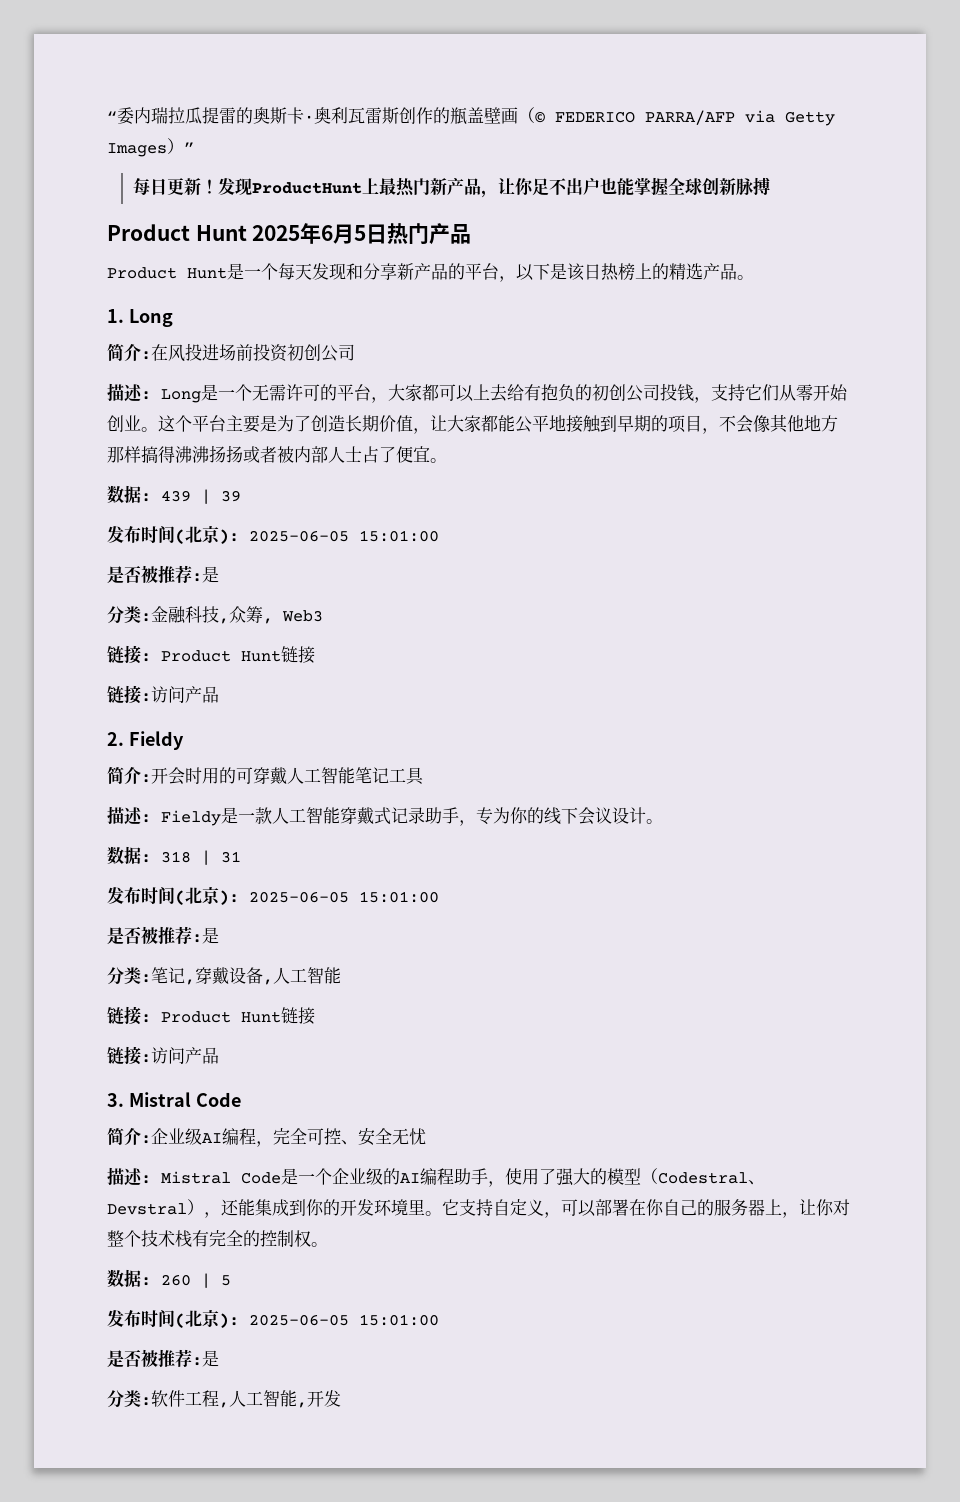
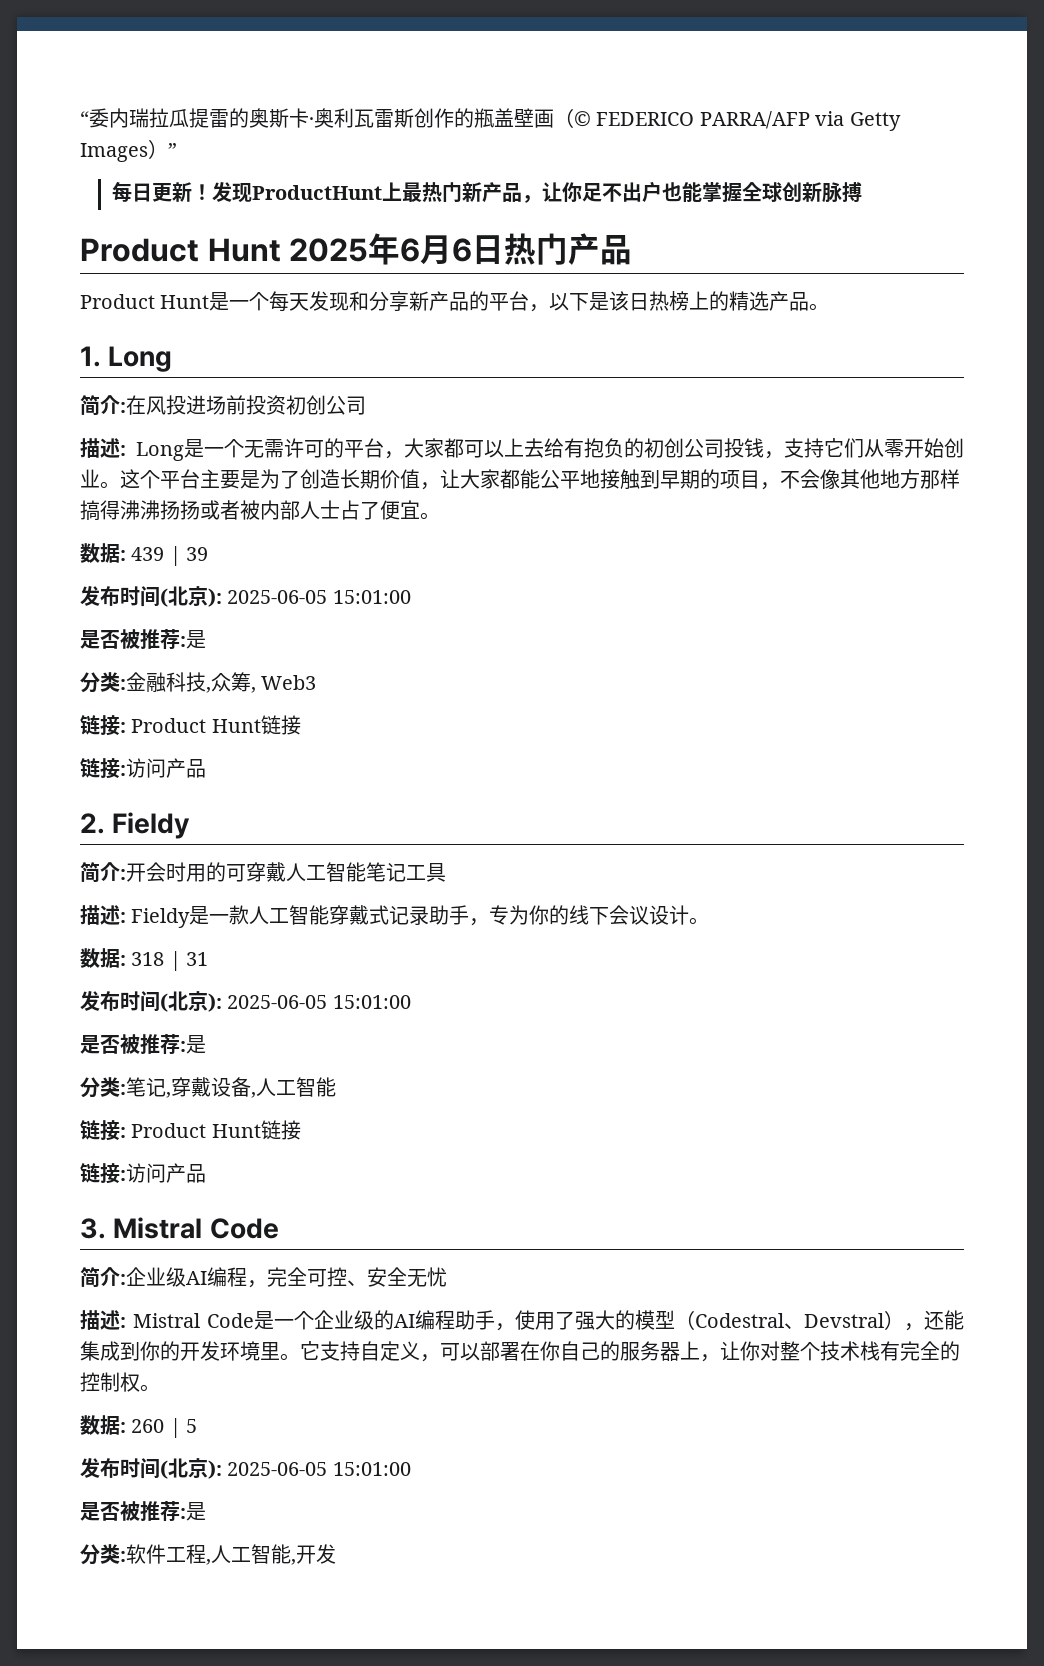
[354,225,367,241] 5 -> [452,238,473,262] 6

